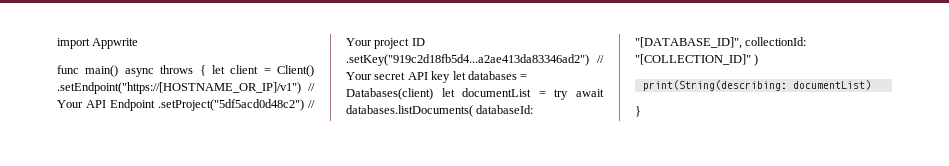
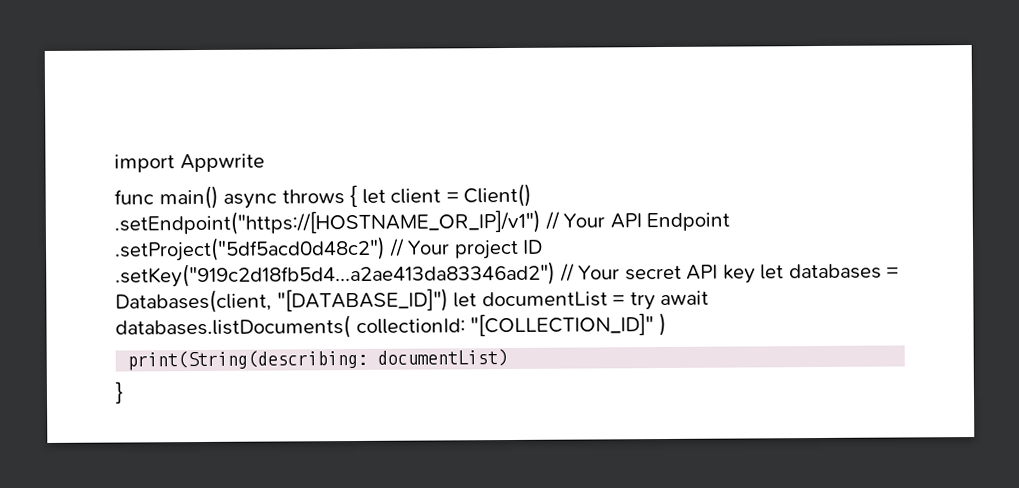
[346,88,433,100] Databases(client) -> [115,288,449,314] Databases(client, "[DATABASE_ID]")
[476,105,534,114] [635,37,742,49] databaseId: "[DATABASE_ID]", -> (351, 327) none

